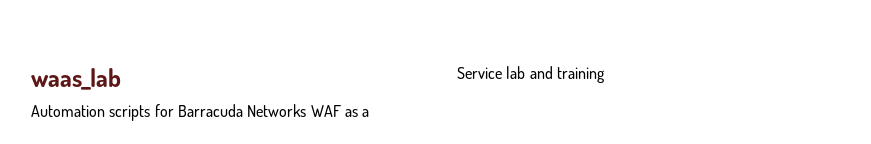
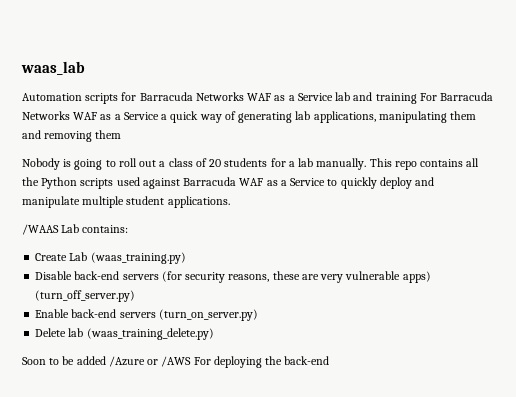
(605, 75) none -> [419,92,494,101] [22,111,477,123] [22,130,122,142] [22,158,480,170] [22,177,435,189] [22,196,230,208] [22,224,129,235] [35,252,186,264] [35,271,431,283] [35,290,136,302] [35,309,258,321] [35,328,214,340] [22,356,330,368] For Barracuda Networks WAF as a Service a quick way of generating lab applications, manipulating them and removing them // Nobody is going to roll out a class of 20 students for a lab manually. This repo contains all the Python scripts used against Barracuda WAF as a Service to quickly deploy and manipulate multiple student applications. // /WAAS Lab contains: // Create Lab (waas_training.py) // Disable back-end servers (for security reasons, these are very vulnerable apps) (turn_off_server.py) // Enable back-end servers (turn_on_server.py) // Delete lab (waas_training_delete.py) // Soon to be added /Azure or /AWS For deploying the back-end

